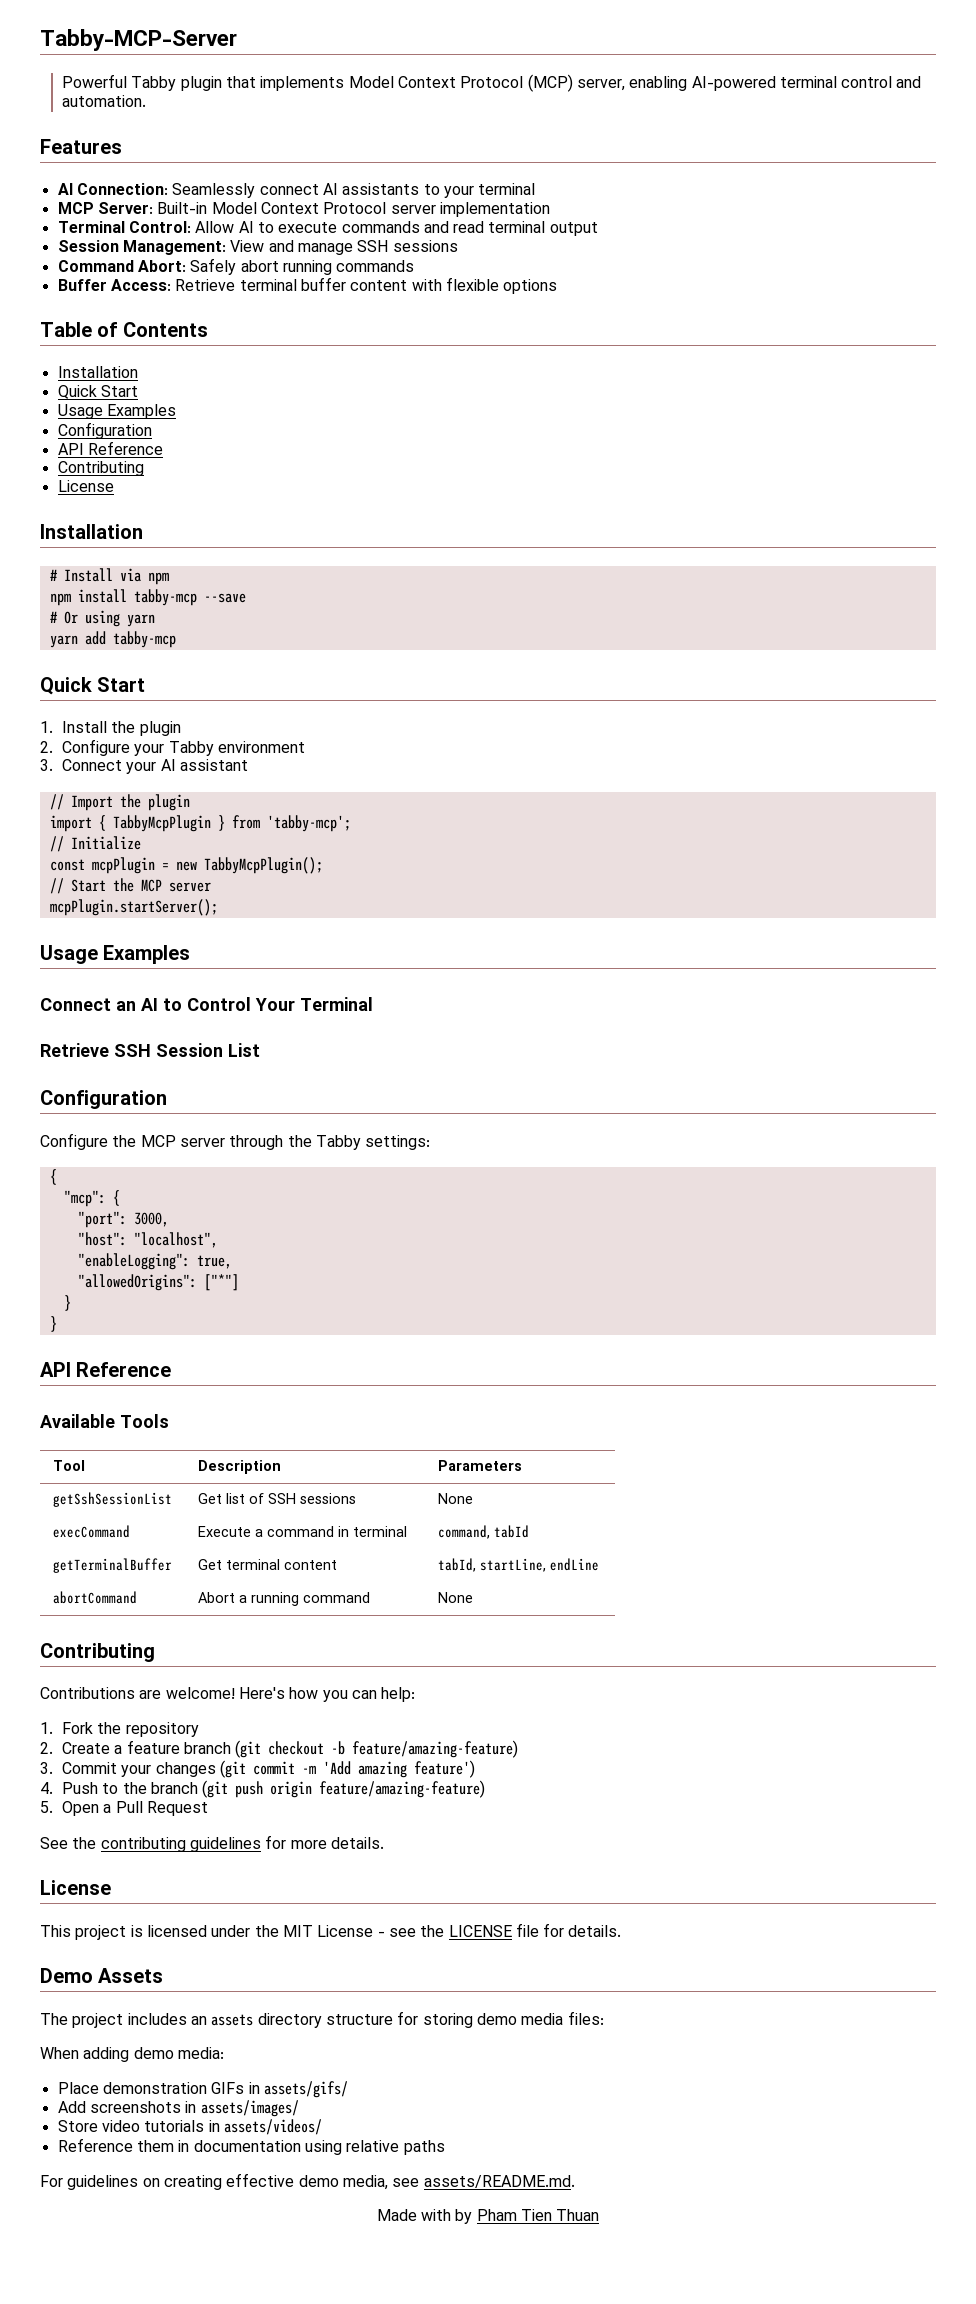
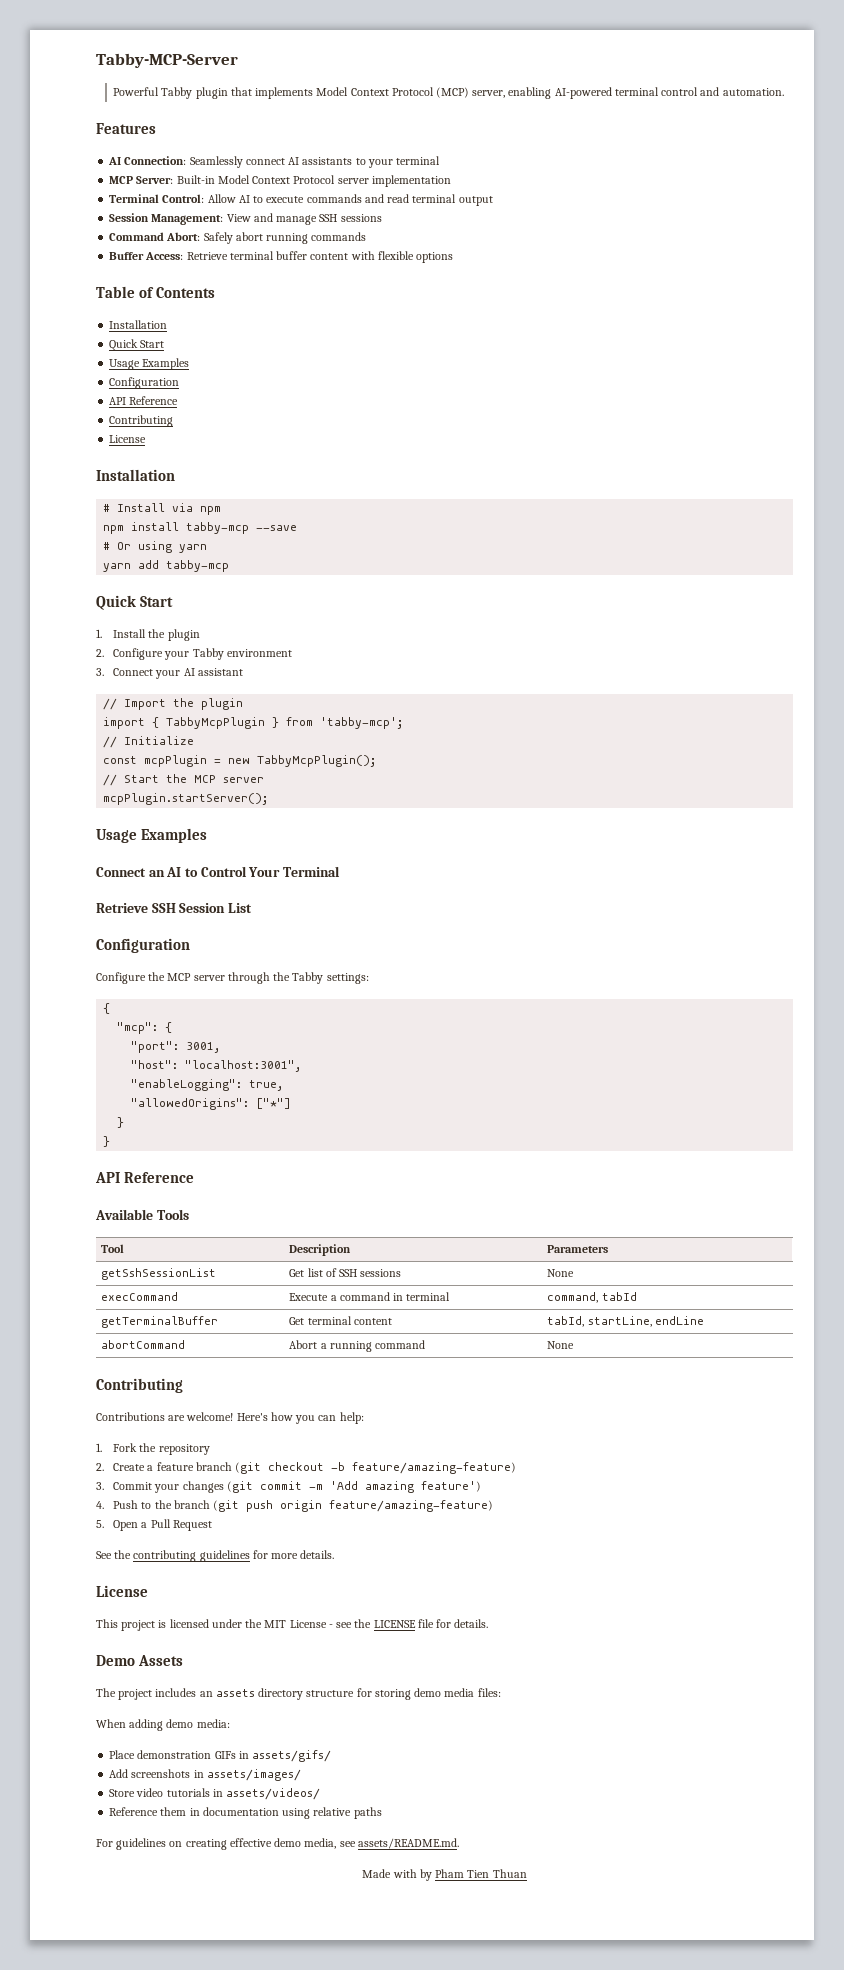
[133,1212,169,1227] 3000, -> [186,1042,221,1053] 3001,
[133,1232,218,1248] "localhost", -> [185,1060,302,1072] "localhost:3001",

